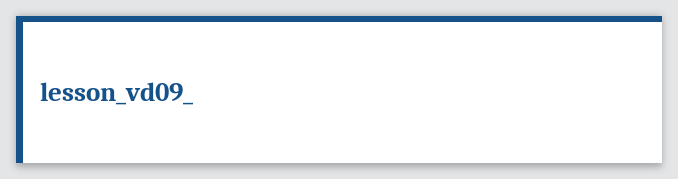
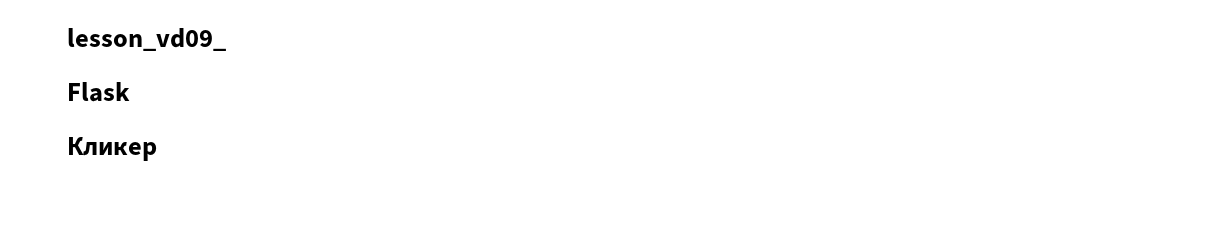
(194, 93) none -> [67,82,130,102] [67,137,157,161] // Flask // Кликер

